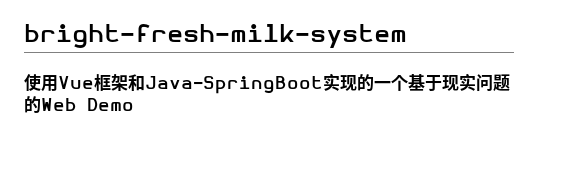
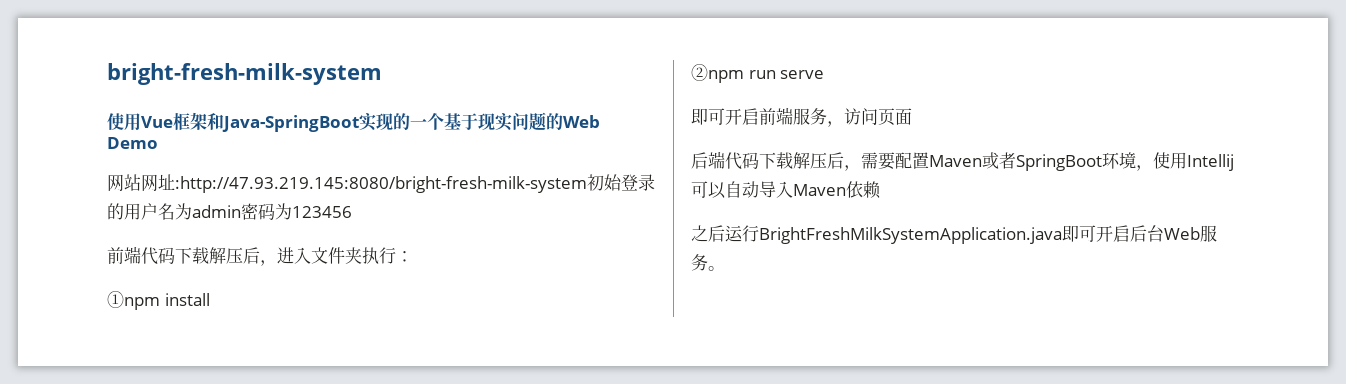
(134, 104) none -> [107,174,655,193] [107,203,352,220] [107,246,413,266] [107,291,210,310] [691,64,825,83] [691,107,912,127] [691,151,1234,171] [691,181,881,199] [691,225,1217,244] [691,254,725,271] // 网站网址:http://47.93.219.145:8080/bright-fresh-milk-system初始登录的用户名为admin密码为123456 // 前端代码下载解压后，进入文件夹执行： // ①npm install // ②npm run serve // 即可开启前端服务，访问页面 // 后端代码下载解压后，需要配置Maven或者SpringBoot环境，使用Intellij可以自动导入Maven依赖 // 之后运行BrightFreshMilkSystemApplication.java即可开启后台Web服务。

